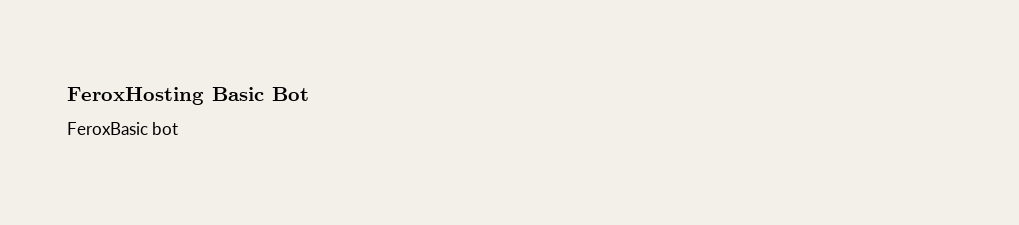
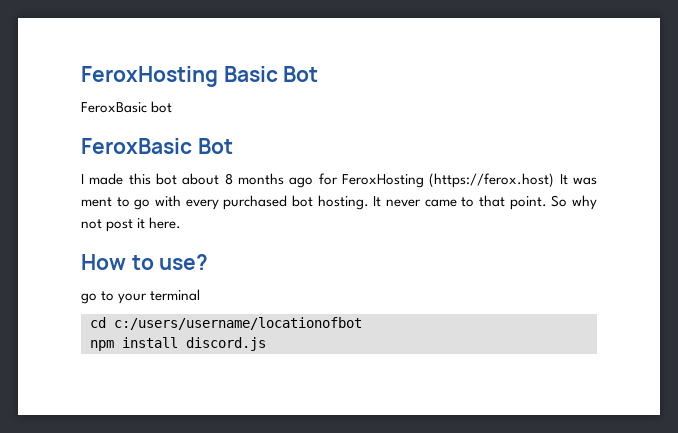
(179, 128) none -> [81,138,233,154] [81,173,597,188] [81,195,598,210] [81,217,182,232] [81,254,209,270] [81,289,201,304] [90,317,362,330] [90,337,266,351] // FeroxBasic Bot // I made this bot about 8 months ago for FeroxHosting (https://ferox.host) It was ment to go with every purchased bot hosting. It never came to that point. So why not post it here. // How to use? // go to your terminal // cd c:/users/username/locationofbot // npm install discord.js

